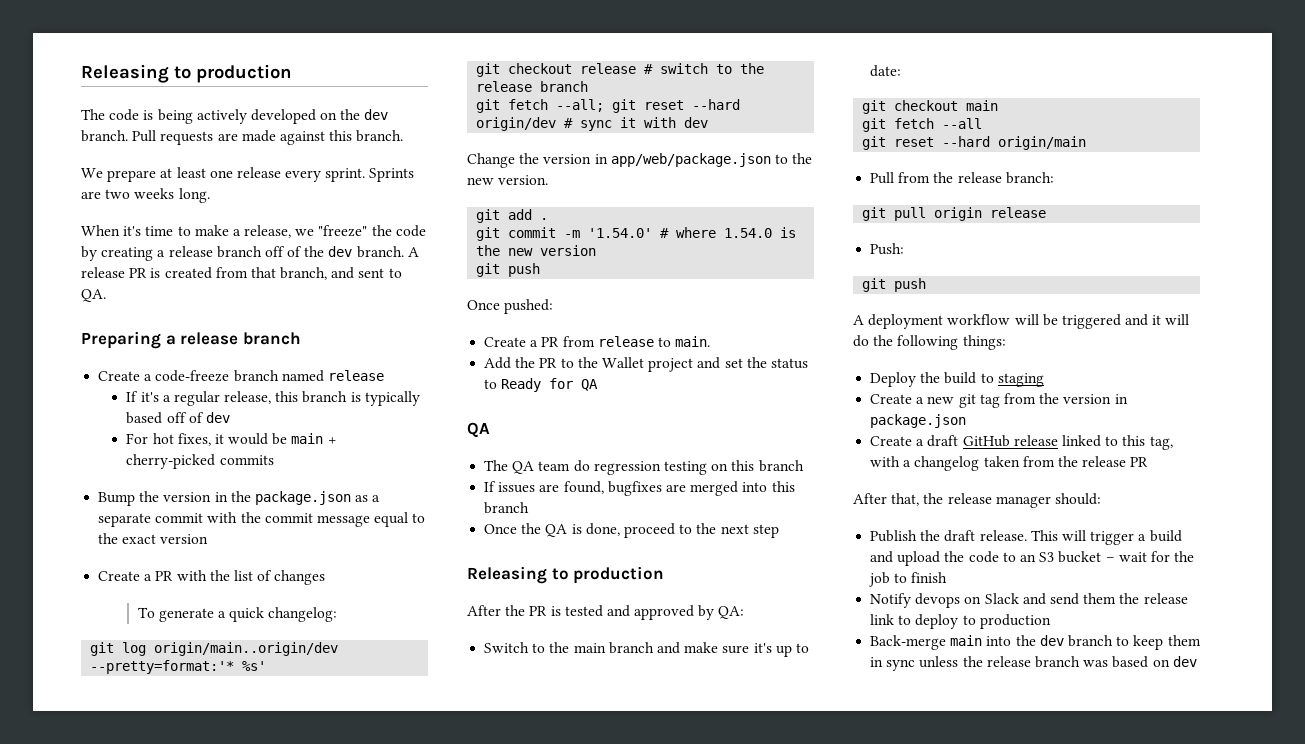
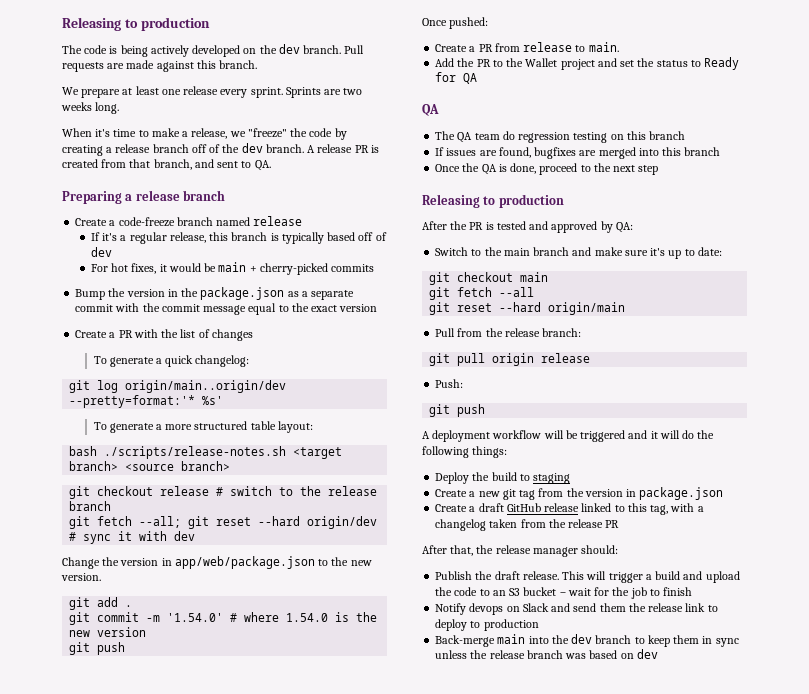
(267, 666) none -> [93,421,313,433] [69,446,343,459] [69,461,231,471] // To generate a more structured table layout: // bash ./scripts/release-notes.sh <target branch> <source branch>

